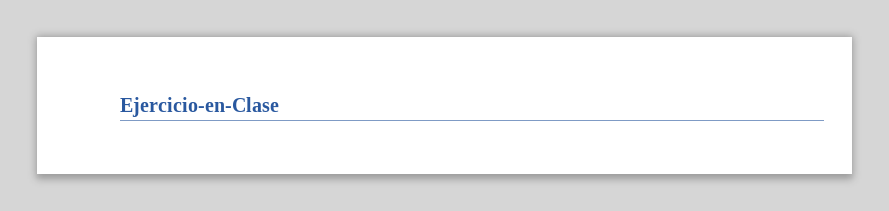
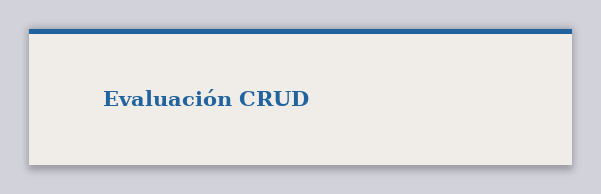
[120,97,279,117] Ejercicio-en-Clase -> [103,89,309,106] Evaluación CRUD

